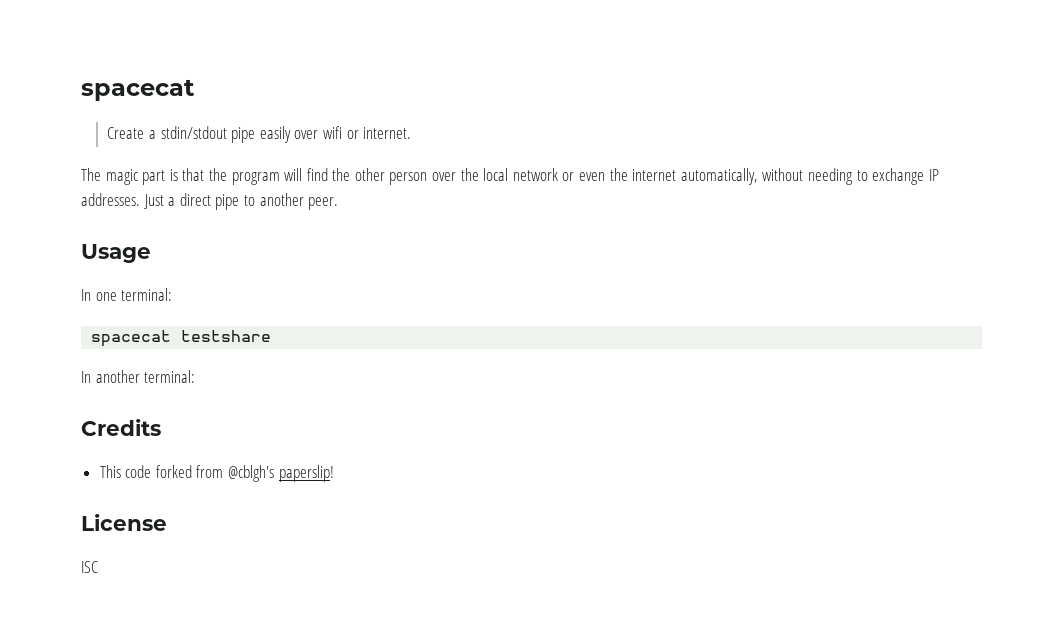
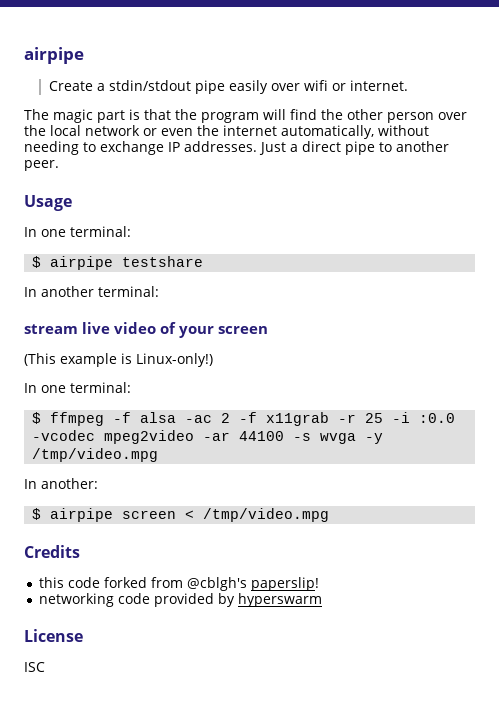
[81,79,195,101] spacecat -> [24,47,84,64] airpipe
[91,330,172,347] spacecat -> [32,256,114,270] $ airpipe
(196, 376) none -> [24,322,268,338] [24,353,213,367] [24,382,131,393] [32,412,456,426] [32,430,384,444] [32,448,159,462] [24,478,98,489] [32,508,330,522] // stream live video of your screen // (This example is Linux-only!) // In one terminal: // $ ffmpeg -f alsa -ac 2 -f x11grab -r 25 -i :0.0 -vcodec mpeg2video -ar 44100 -s wvga -y /tmp/video.mpg // In another: // $ airpipe screen < /tmp/video.mpg
[99,465,121,478] This -> [38,577,64,588] this
(334, 473) none -> [38,593,322,607] // networking code provided by hyperswarm

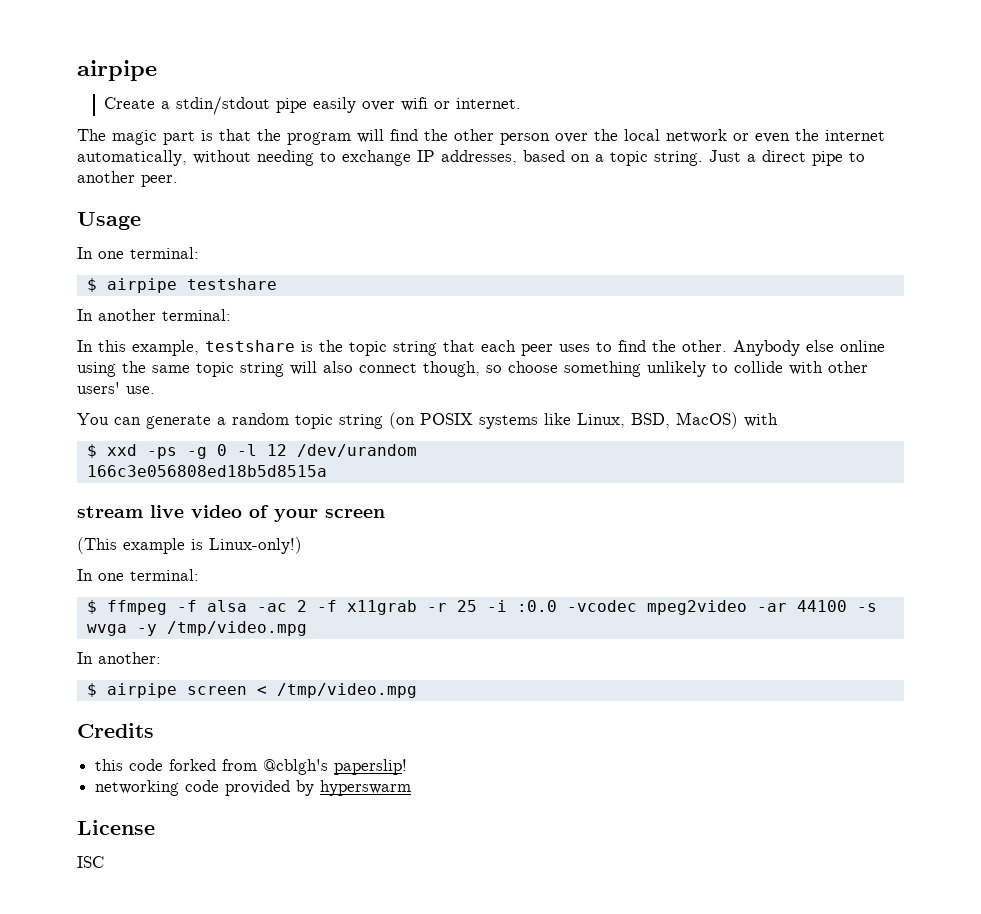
[184,141,257,152] addresses. -> [441,150,703,166] addresses, based on a topic string.
(159, 291) none -> [77,340,885,356] [77,361,868,377] [77,382,155,394] [77,412,778,429] [86,444,417,459] [86,465,327,477] // In this example, testshare is the topic string that each peer uses to find the other. Anybody else online using the same topic string will also connect though, so choose something unlikely to collide with other users' use. // You can generate a random topic string (on POSIX systems like Linux, BSD, MacOS) with // $ xxd -ps -g 0 -l 12 /dev/urandom // 166c3e056808ed18b5d8515a

